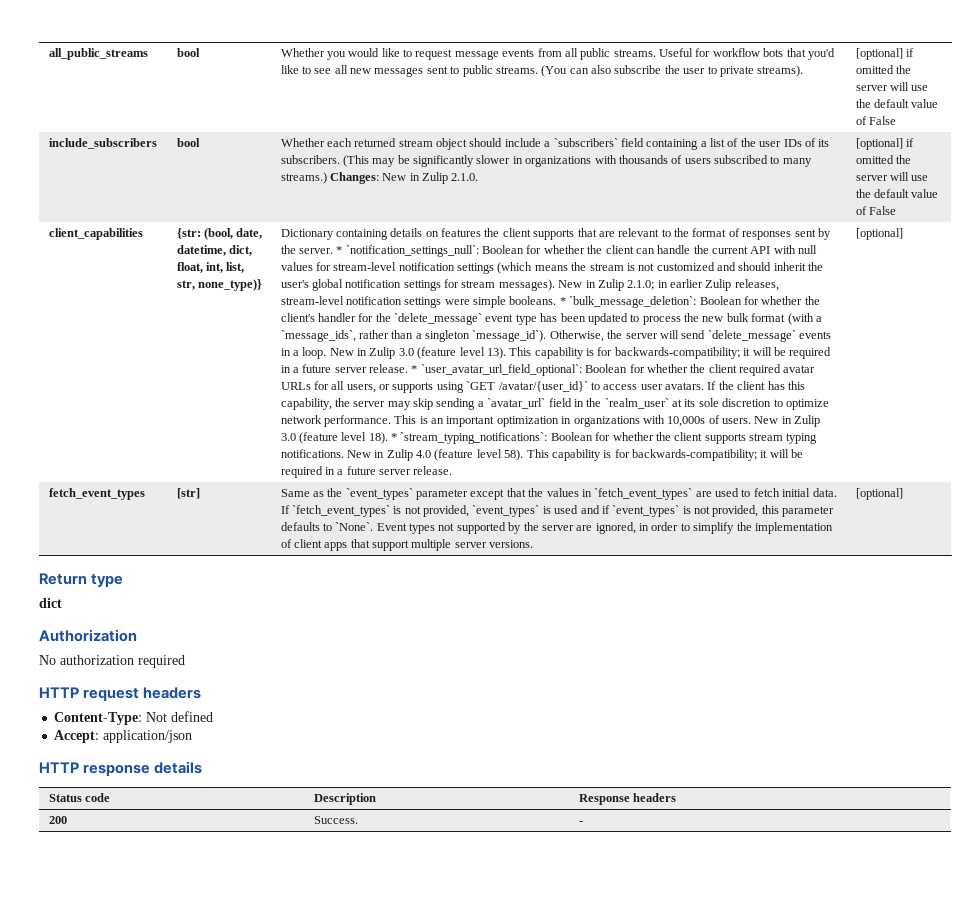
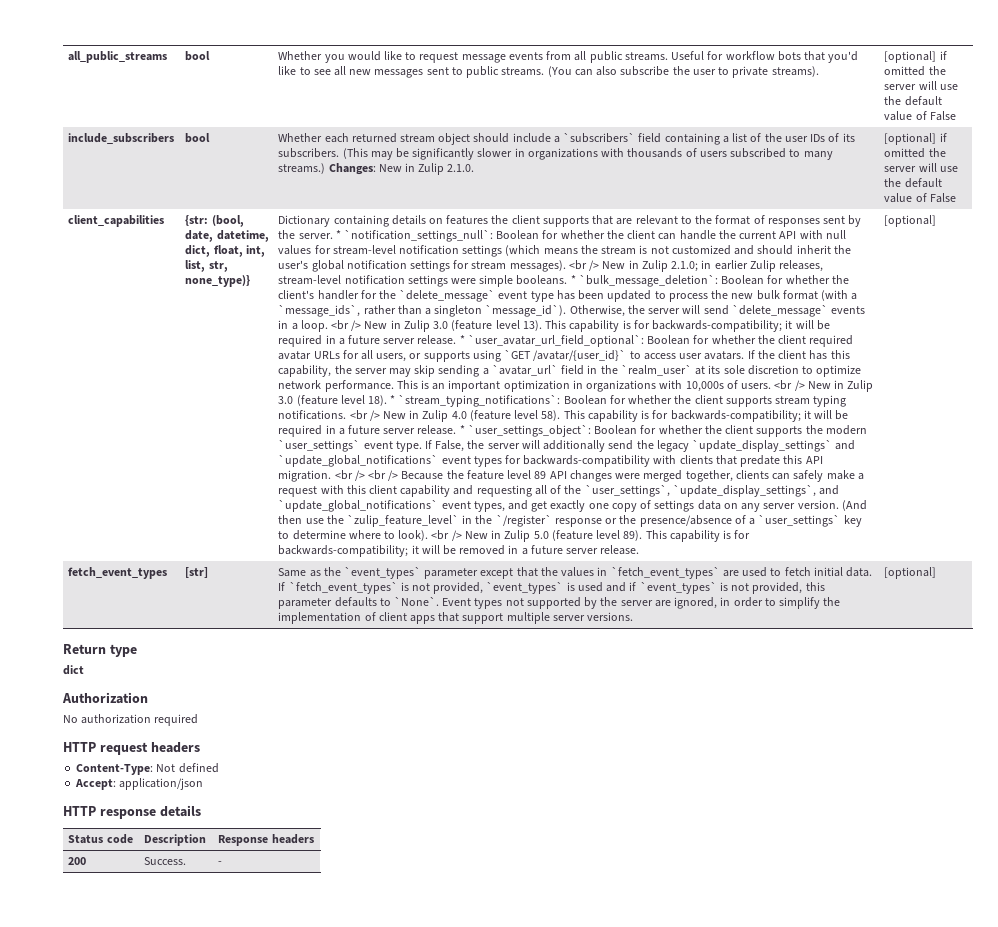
(555, 285) none -> [568,260,600,271] <br />
(327, 353) none -> [330,320,362,331] <br />
(752, 421) none -> [774,380,805,391] <br />
(344, 453) none -> [349,410,380,421] <br />
(453, 470) none -> [459,425,867,437] [278,440,856,452] [278,455,823,467] [278,470,864,482] [278,485,840,497] [278,500,867,512] [278,515,862,527] [278,530,751,542] [278,545,640,557] * `user_settings_object`: Boolean for whether the client supports the modern `user_settings` event type. If False, the server will additionally send the legacy `update_display_settings` and `update_global_notifications` event types for backwards-compatibility with clients that predate this API migration. <br /> <br /> Because the feature level 89 API changes were merged together, clients can safely make a request with this client capability and requesting all of the `user_settings`, `update_display_settings`, and `update_global_notifications` event types, and get exactly one copy of settings data on any server version. (And then use the `zulip_feature_level` in the `/register` response or the presence/absence of a `user_settings` key to determine where to look). <br /> New in Zulip 5.0 (feature level 89). This capability is for backwards-compatibility; it will be removed in a future server release.

